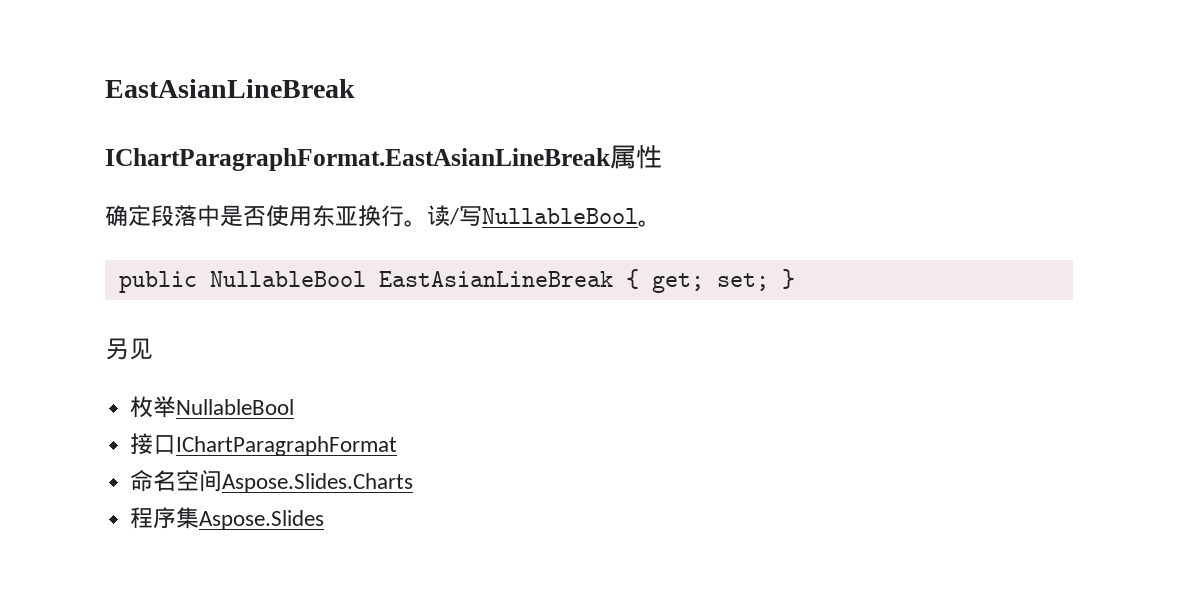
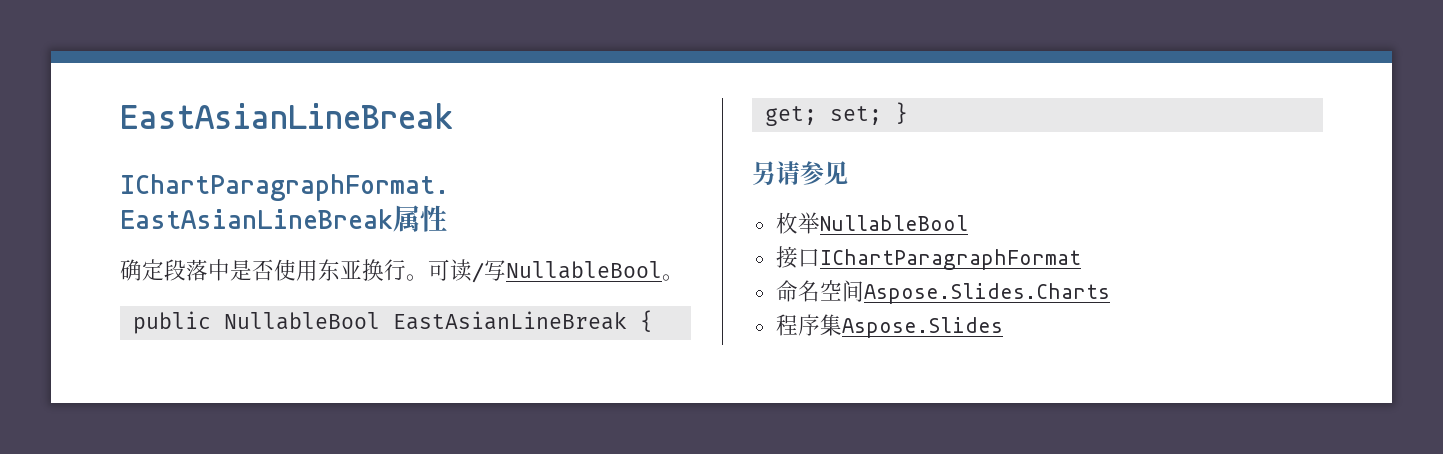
(427, 223) none -> [428,259,450,281] 可
(129, 349) none -> [776,161,824,185] 请参

